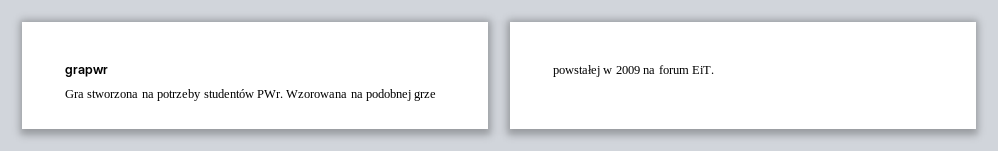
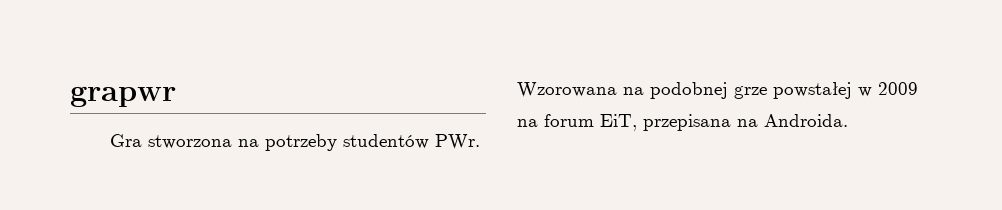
[691,66,714,74] EiT. -> [600,114,848,131] EiT, przepisana na Androida.

